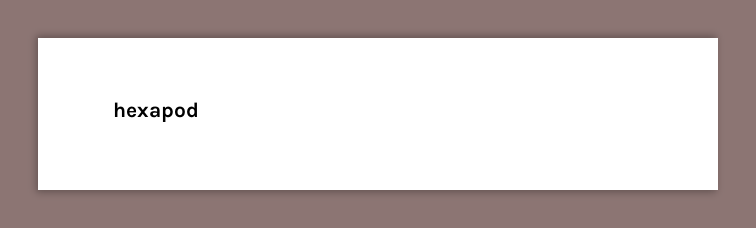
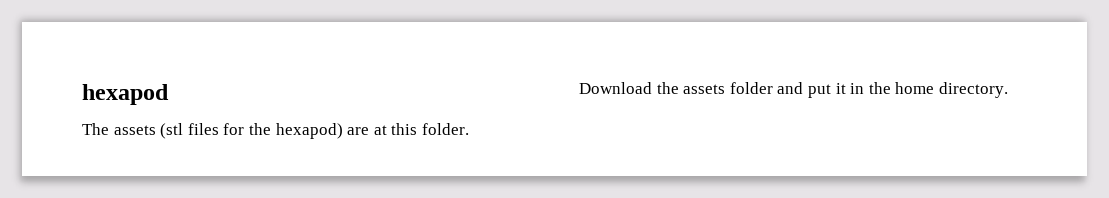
(199, 112) none -> [82,123,469,139] [579,82,1008,98] // The assets (stl files for the hexapod) are at this folder. Download the assets folder and put it in the home directory.

